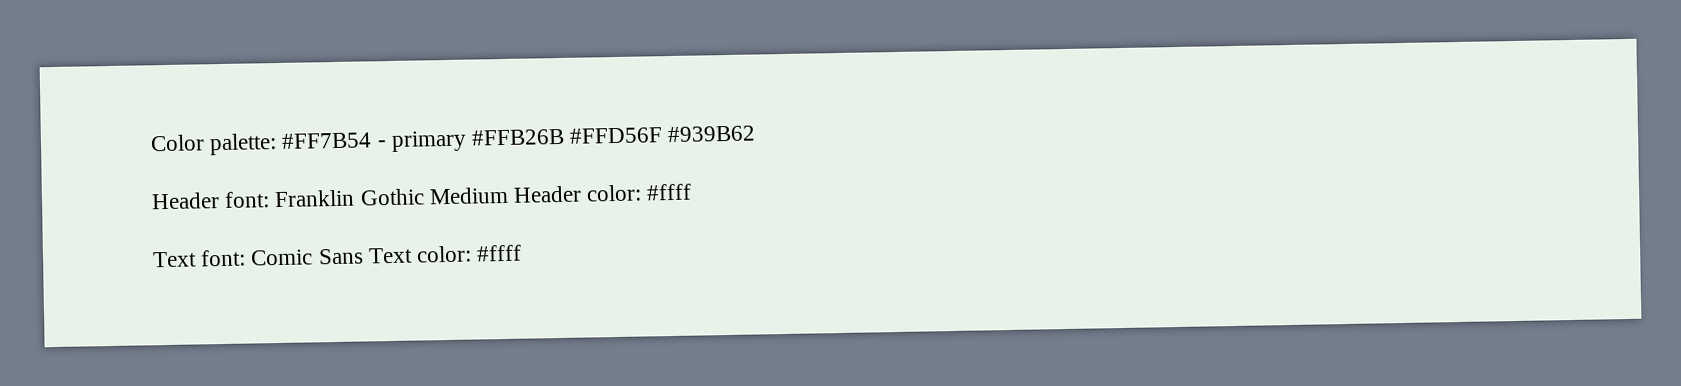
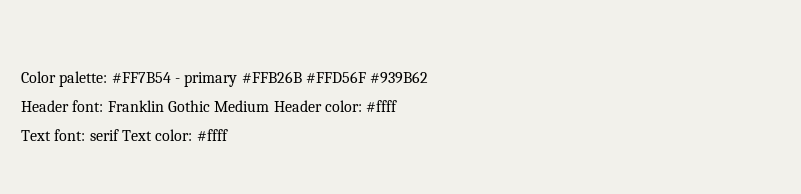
[250,248,364,266] Comic Sans -> [89,129,119,141] serif

